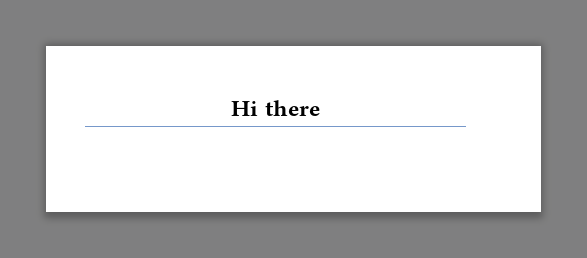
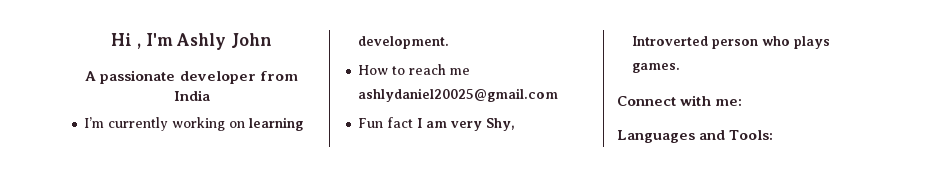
[264,100,320,116] there -> [136,33,272,50] [85,70,298,84] [173,90,210,101] [84,117,304,131] [358,36,450,49] [358,64,471,75] [358,88,559,102] [358,117,516,131] [632,36,831,49] [632,63,681,73] [617,95,743,106] [617,130,774,143] , I'm Ashly John // A passionate developer from India // I’m currently working on learning development. // How to reach me ashlydaniel20025@gmail.com // Fun fact I am very Shy, Introverted person who plays games. // Connect with me: // Languages and Tools:

